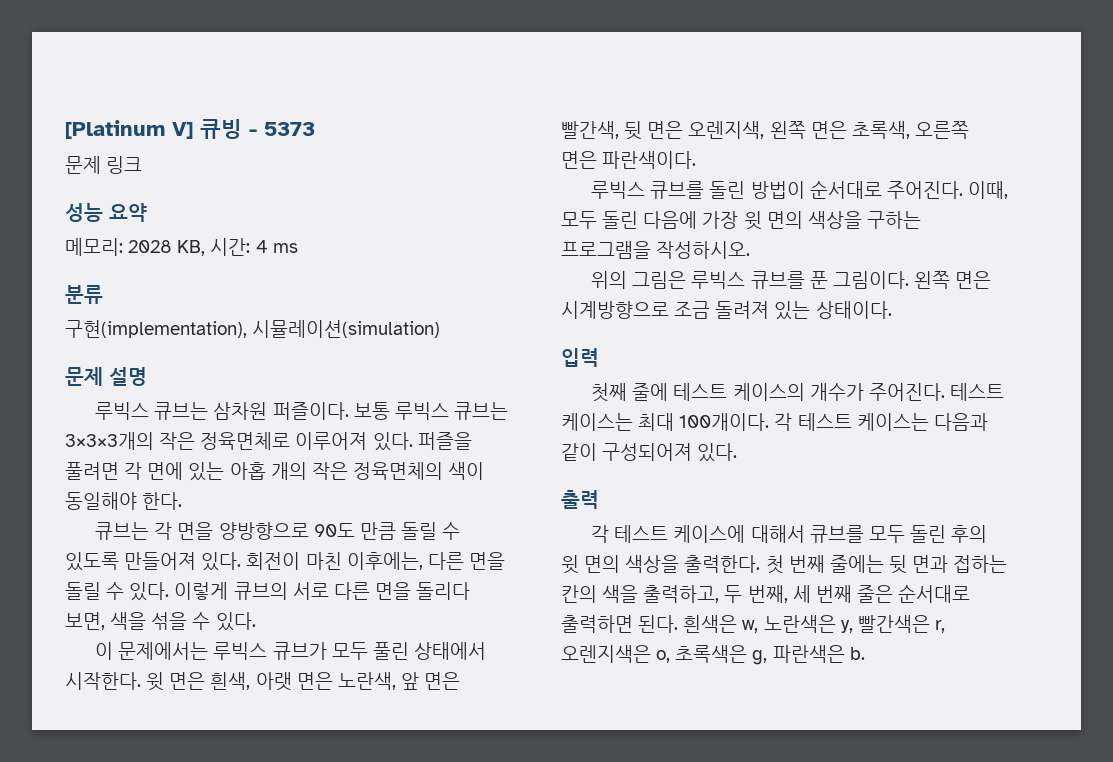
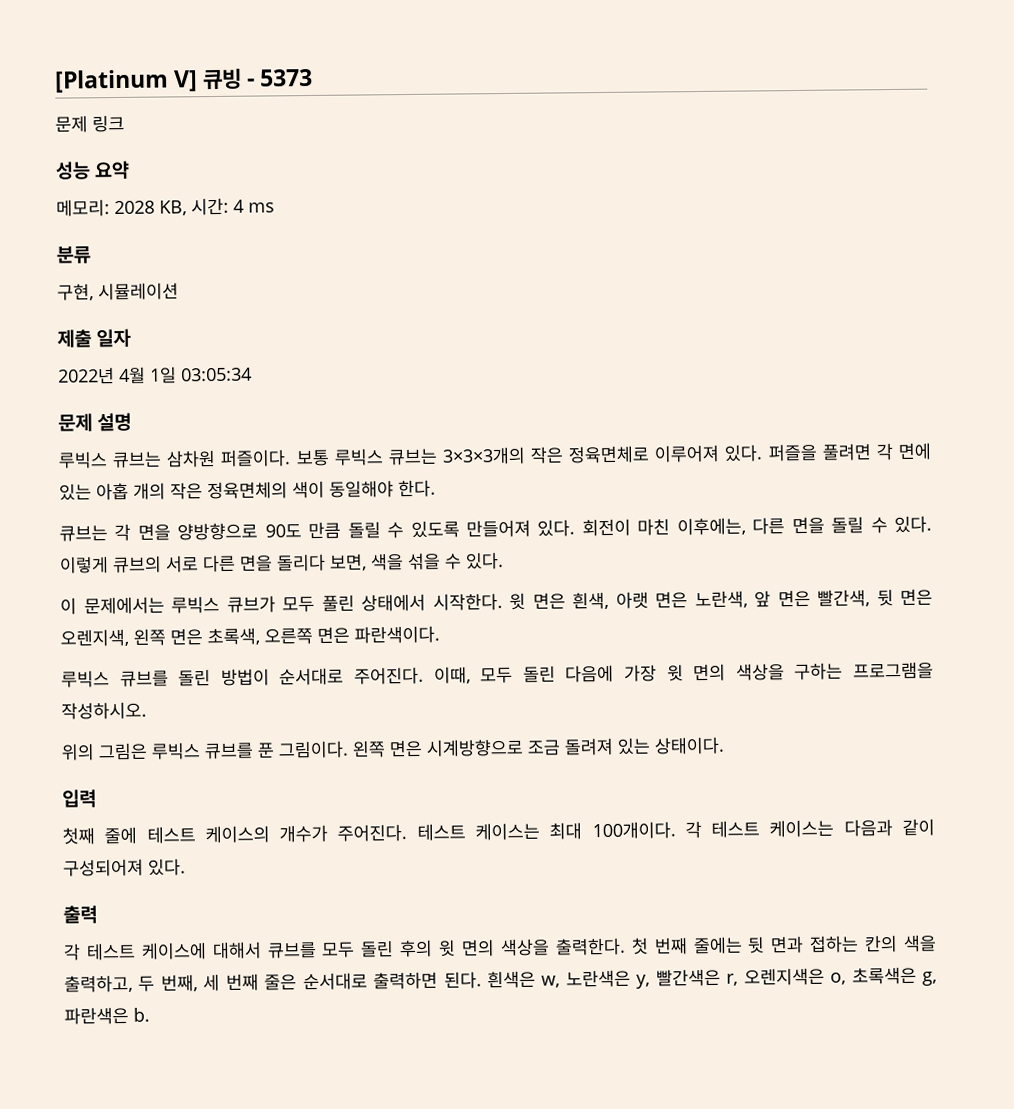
[65,320,441,338] 구현(implementation), 시뮬레이션(simulation) -> [57,282,179,301] [57,328,132,348] [58,366,252,385] 구현, 시뮬레이션 // 제출 일자 // 2022년 4월 1일 03:05:34

